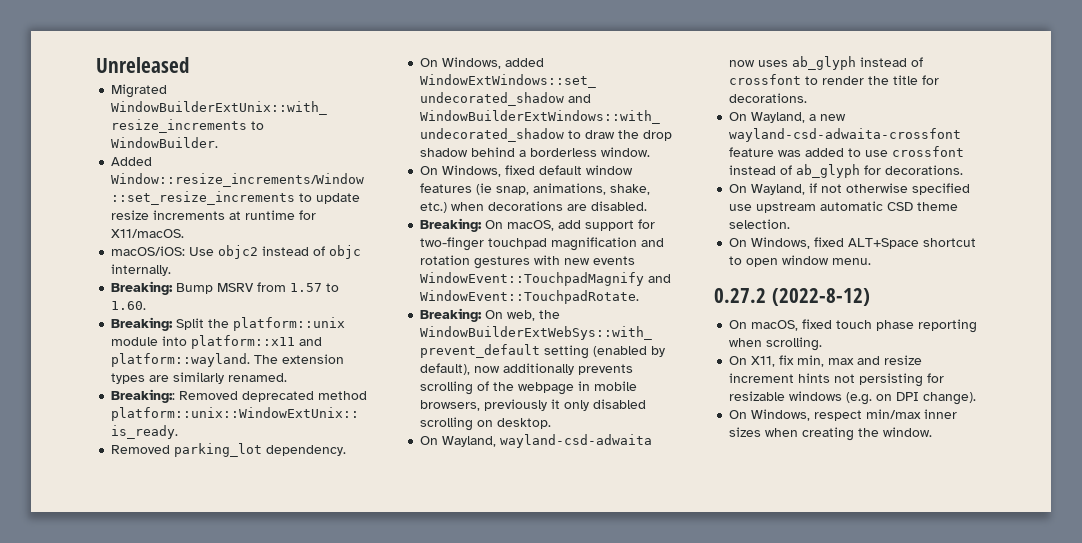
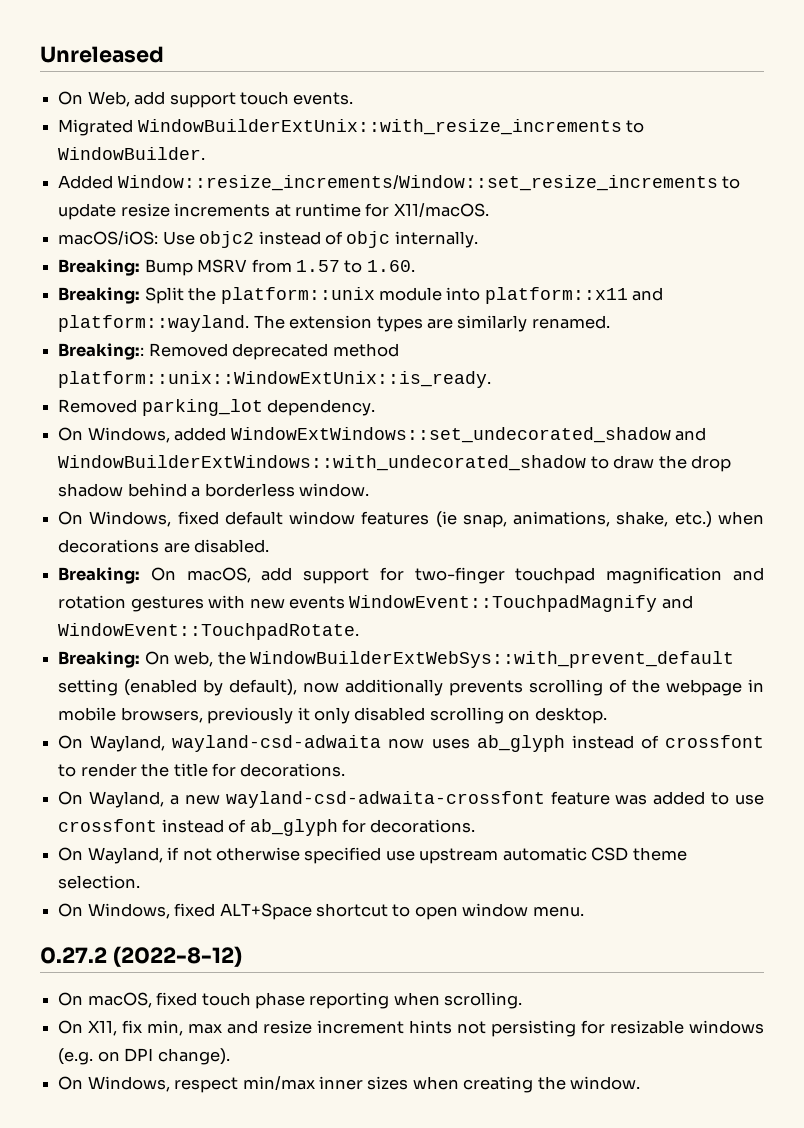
(189, 65) none -> [58,91,354,108] // On Web, add support touch events.

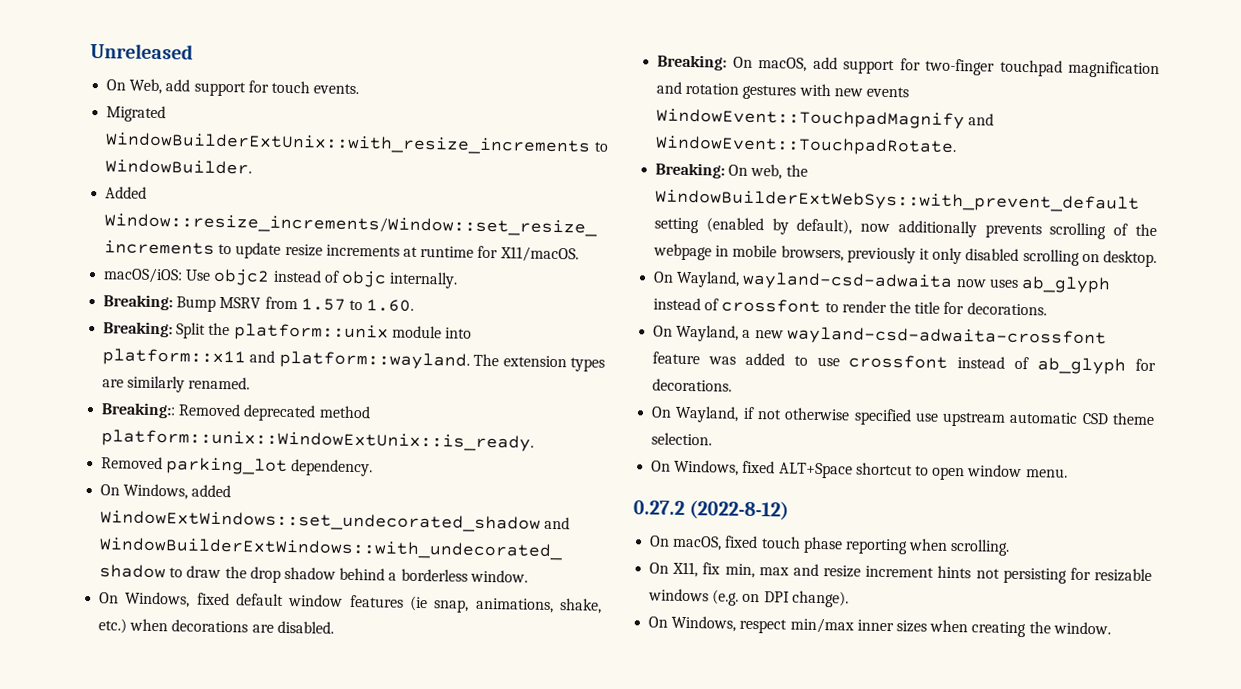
(236, 100) none -> [247,80,269,93] for

